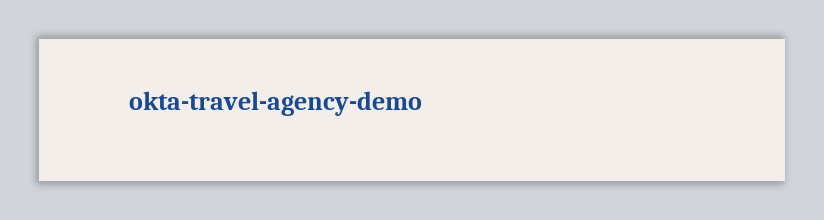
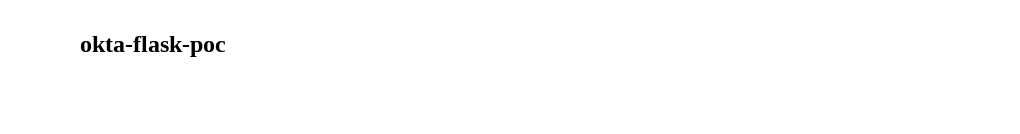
[129,91,422,116] okta-travel-agency-demo -> [80,36,226,57] okta-flask-poc

